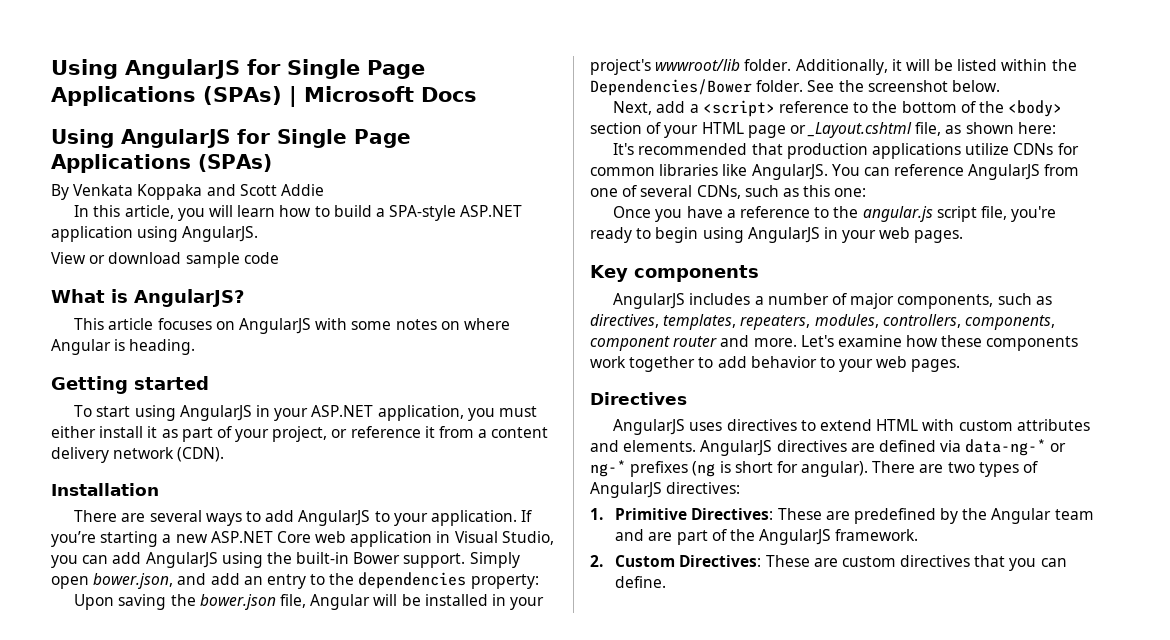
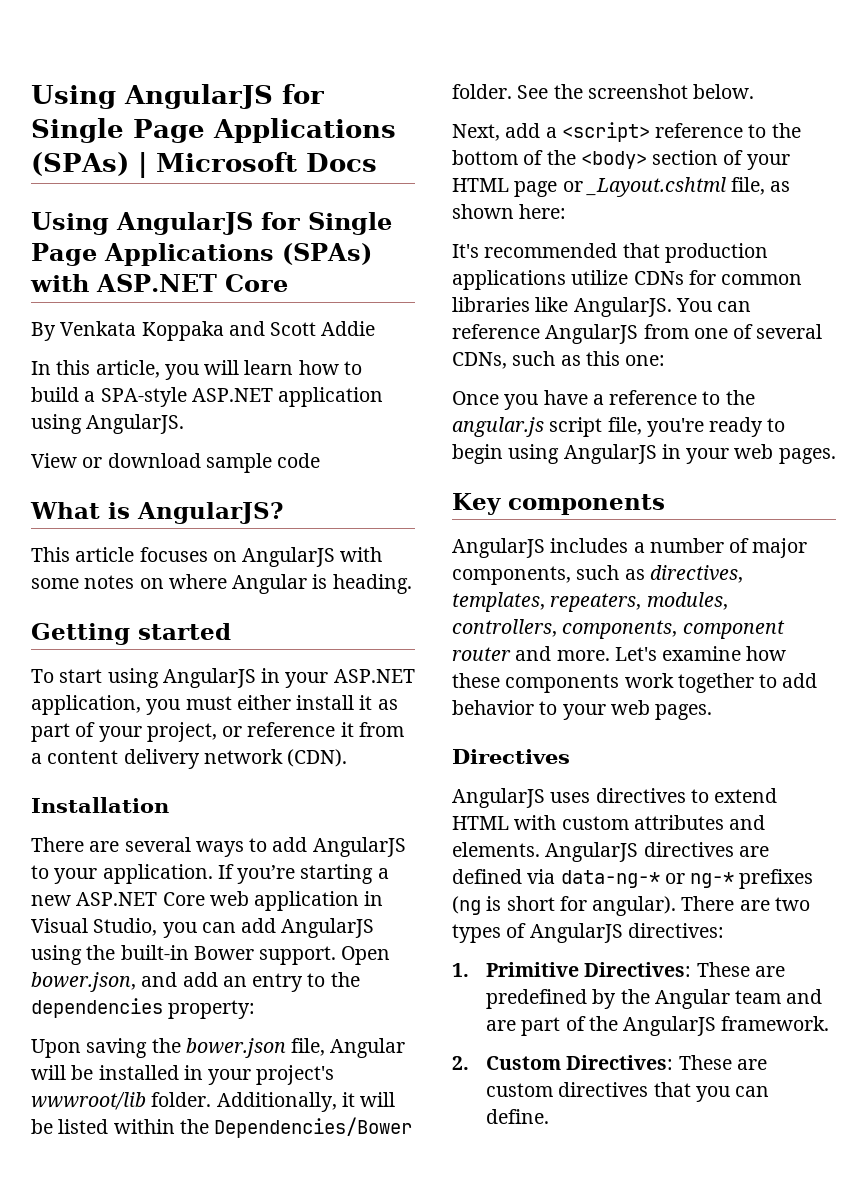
(272, 163) none -> [30,274,288,292] with ASP.NET Core
[469,552,520,568] [51,576,89,589] Simply open -> [341,946,391,965] Open

